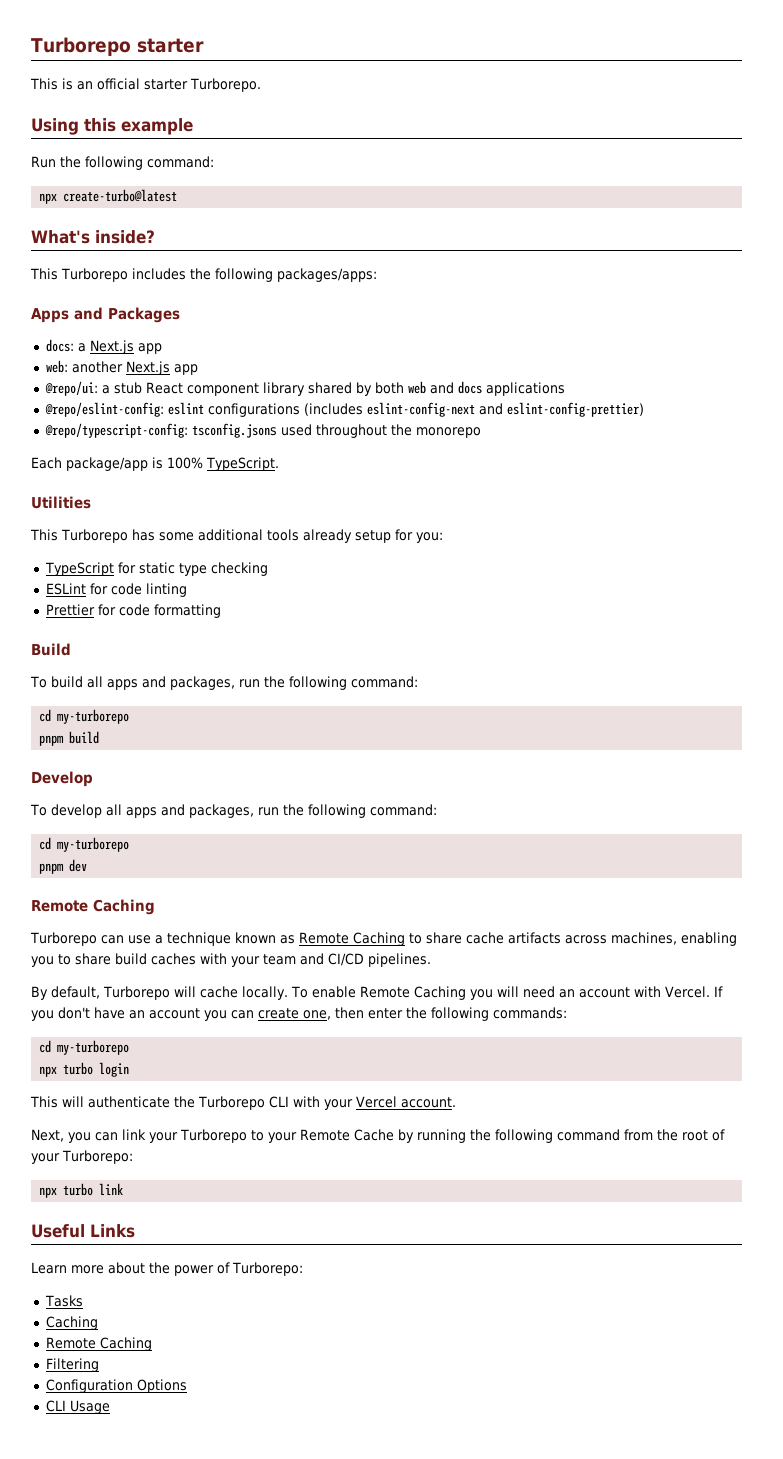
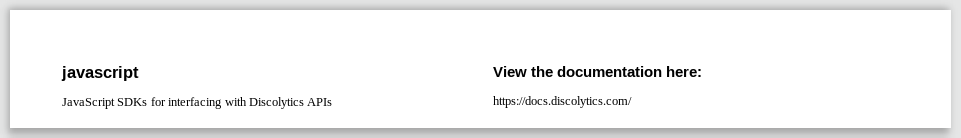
[31,37,204,56] [30,78,261,92] [31,118,193,135] [31,156,214,170] [39,189,178,204] [31,230,155,244] [30,268,377,282] [31,307,180,323] [45,339,162,354] [45,360,198,375] [44,381,565,396] [44,402,644,417] [44,423,481,438] [31,457,279,471] [31,496,91,509] [30,529,443,543] [44,562,268,576] [45,583,187,597] [45,604,221,618] [31,643,71,656] [30,676,418,690] [39,709,130,724] [39,731,100,746] [31,771,93,787] [30,804,437,818] [39,837,130,852] [39,859,88,874] [31,899,155,915] [30,932,737,946] [31,953,431,967] [31,986,723,1000] [31,1007,567,1021] [39,1040,130,1055] [39,1062,130,1077] [30,1096,456,1110] [31,1129,725,1143] [31,1150,133,1164] [39,1183,124,1198] [31,1224,135,1238] [31,1262,303,1276] [44,1295,83,1307] [45,1316,98,1330] [45,1337,152,1351] [45,1358,99,1372] [45,1379,187,1393] [45,1400,110,1414] Turborepo starter // This is an official starter Turborepo. // Using this example // Run the following command: // npx create-turbo@latest // What's inside? // This Turborepo includes the following packages/apps: // Apps and Packages // docs: a Next.js app // web: another Next.js app // @repo/ui: a stub React component library shared by both web and docs applications // @repo/eslint-config: eslint configurations (includes eslint-config-next and eslint-config-prettier) // @repo/typescript-config: tsconfig.jsons used throughout the monorepo // Each package/app is 100% TypeScript. // Utilities // This Turborepo has some additional tools already setup for you: // TypeScript for static type checking // ESLint for code linting // Prettier for code formatting // Build // To build all apps and packages, run the following command: // cd my-turborepo // pnpm build // Develop // To develop all apps and packages, run the following command: // cd my-turborepo // pnpm dev // Remote Caching // Turborepo can use a technique known as Remote Caching to share cache artifacts across machines, enabling you to share build caches with your team and CI/CD pipelines. // By default, Turborepo will cache locally. To enable Remote Caching you will need an account with Vercel. If you don't have an account you can create one, then enter the following commands: // cd my-turborepo // npx turbo login // This will authenticate the Turborepo CLI with your Vercel account. // Next, you can link your Turborepo to your Remote Cache by running the following command from the root of your Turborepo: // npx turbo link // Useful Links // Learn more about the power of Turborepo: // Tasks // Caching // Remote Caching // Filtering // Configuration Options // CLI Usage -> [61,66,139,81] [62,97,333,109] [493,66,703,77] [493,96,632,108] javascript // JavaScript SDKs for interfacing with Discolytics APIs // View the documentation here: // https://docs.discolytics.com/

